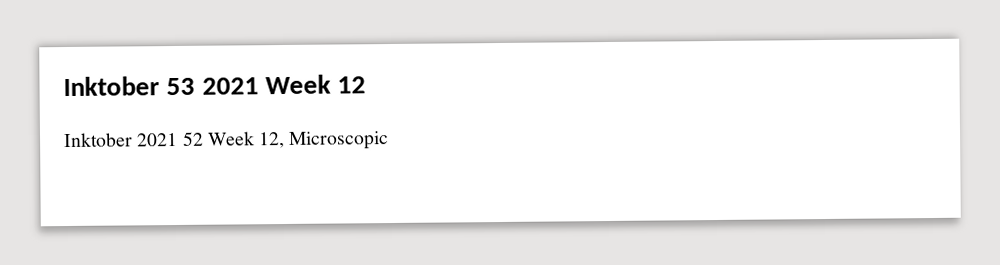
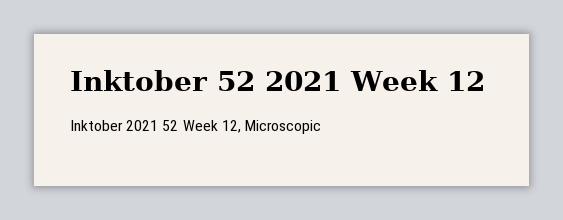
[63,76,196,97] Inktober 53 -> [70,70,255,91] Inktober 52

